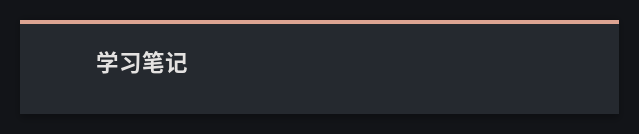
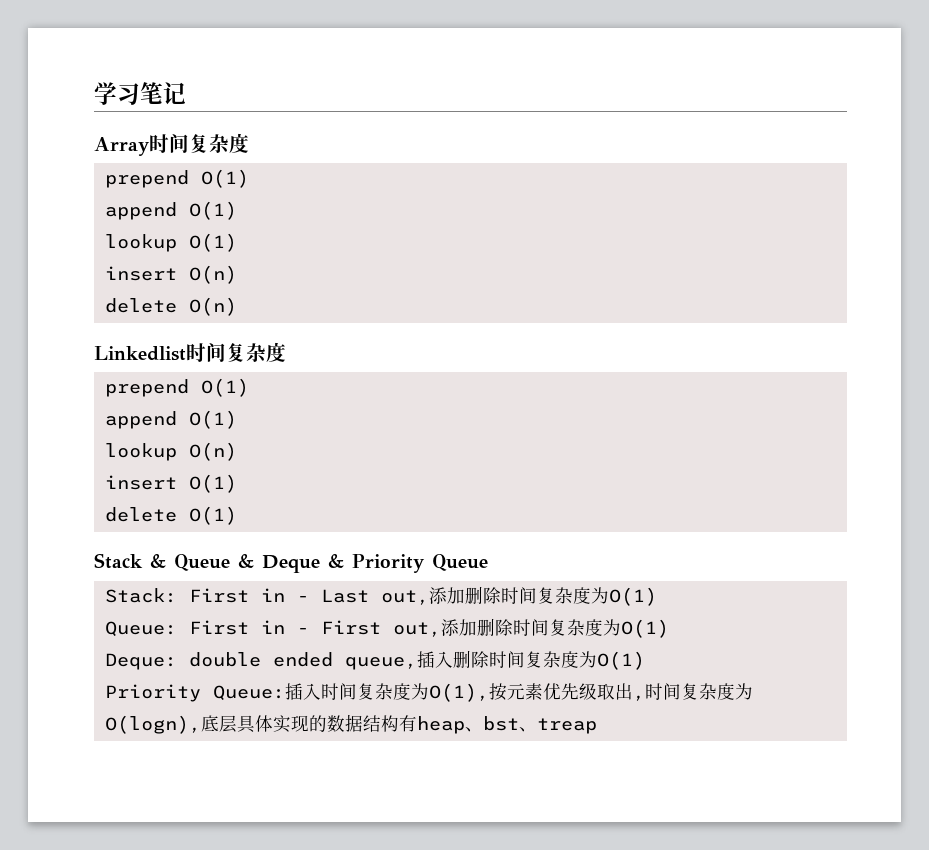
(188, 62) none -> [94,133,249,156] [104,169,249,188] [104,201,237,220] [104,233,237,252] [104,265,237,284] [104,297,237,316] [94,342,286,362] [104,378,249,397] [104,410,237,429] [104,442,237,461] [104,474,237,493] [104,506,237,525] [94,553,488,573] [104,586,657,606] [104,618,669,638] [104,650,645,670] [104,683,753,702] [104,714,597,734] // Array时间复杂度 // prepend O(1) // append O(1) // lookup O(1) // insert O(n) // delete O(n) // Linkedlist时间复杂度 // prepend O(1) // append O(1) // lookup O(n) // insert O(1) // delete O(1) // Stack & Queue & Deque & Priority Queue // Stack: First in - Last out,添加删除时间复杂度为O(1) // Queue: First in - First out,添加删除时间复杂度为O(1) // Deque: double ended queue,插入删除时间复杂度为O(1) // Priority Queue:插入时间复杂度为O(1),按元素优先级取出,时间复杂度为O(logn),底层具体实现的数据结构有heap、bst、treap

